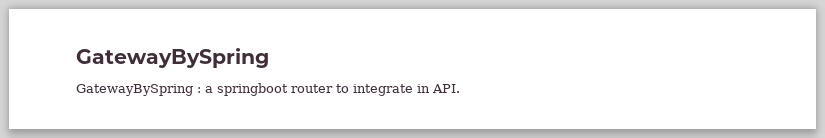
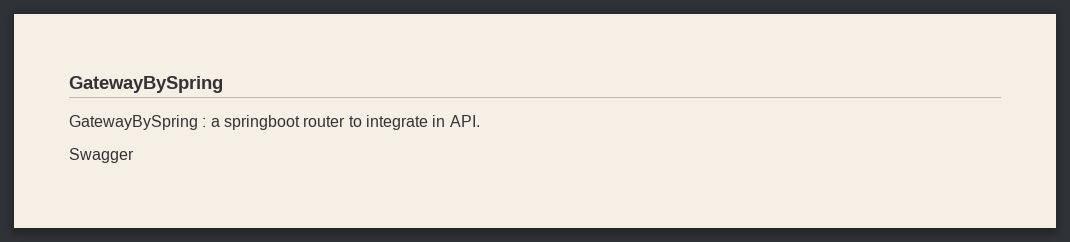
(460, 88) none -> [69,148,134,163] // Swagger

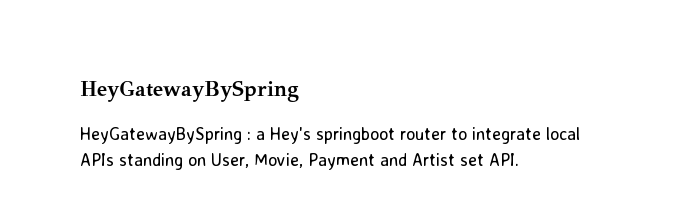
[69,76,223,93] [69,115,198,130] GatewayBySpring // GatewayBySpring -> [80,80,299,102] [80,127,242,144] HeyGatewayBySpring // HeyGatewayBySpring
(220, 122) none -> [270,127,311,144] Hey's
[432,115,446,127] in -> [546,127,580,140] [80,153,484,170] local APIs standing on User, Movie, Payment and Artist set
[69,148,134,163] // Swagger -> (519, 159) none

